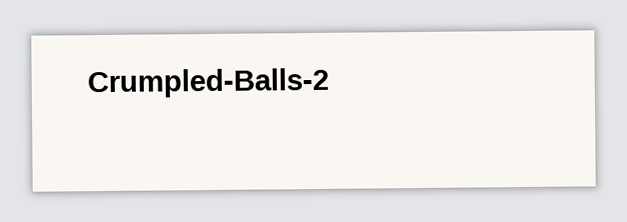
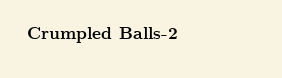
[87,67,329,99] Crumpled-Balls-2 -> [27,27,178,43] Crumpled Balls-2

